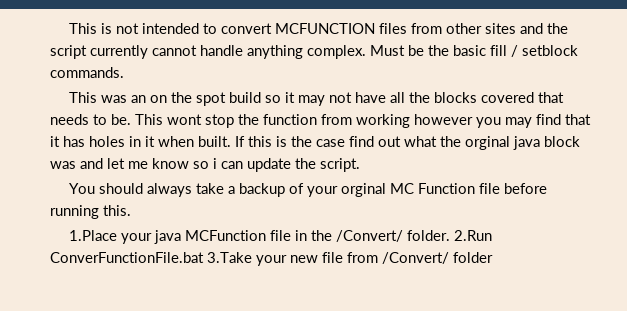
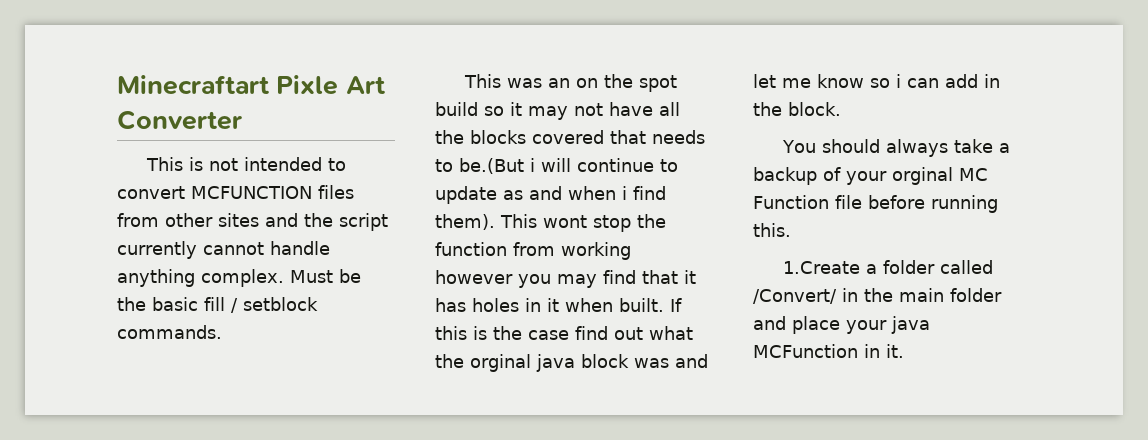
(69, 28) none -> [117,75,385,95] [117,110,242,130] Minecraftart Pixle Art Converter //
[111,114,131,125] be. -> [459,158,678,174] [435,186,666,204] [435,214,495,230] be.(But i will continue to update as and when i find them).
[247,158,360,172] update the script. -> [945,74,1000,88] [753,102,841,116] add in the block.
[69,230,493,244] [50,252,493,266] 1.Place your java MCFunction file in the /Convert/ folder. 2.Run ConverFunctionFile.bat 3.Take your new file from /Convert/ folder -> [782,260,993,274] [753,288,1002,304] [753,316,930,334] [753,344,904,358] 1.Create a folder called /Convert/ in the main folder and place your java MCFunction in it.

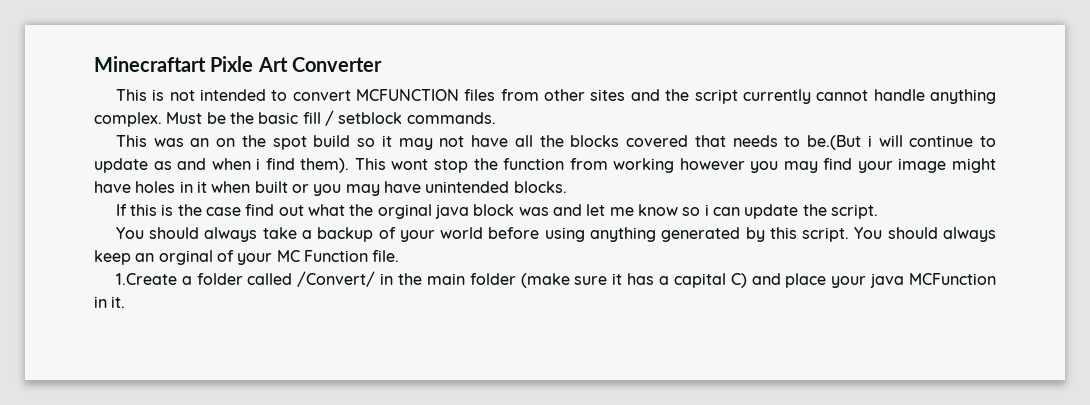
[642,270,696,284] [435,298,664,312] that it has holes in it when built. -> [857,158,996,173] [94,181,567,196] your image might have holes in it when built or you may have unintended blocks. //
[945,74,1000,88] [753,102,841,116] add in the block. -> [744,204,878,219] update the script.
[892,167,988,185] [753,195,998,213] [753,223,791,237] orginal MC Function file before running this. -> [440,227,997,242] [94,250,400,265] world before using anything generated by this script. You should always keep an orginal of your MC Function file.
(1002, 295) none -> [520,273,747,288] (make sure it has a capital C)

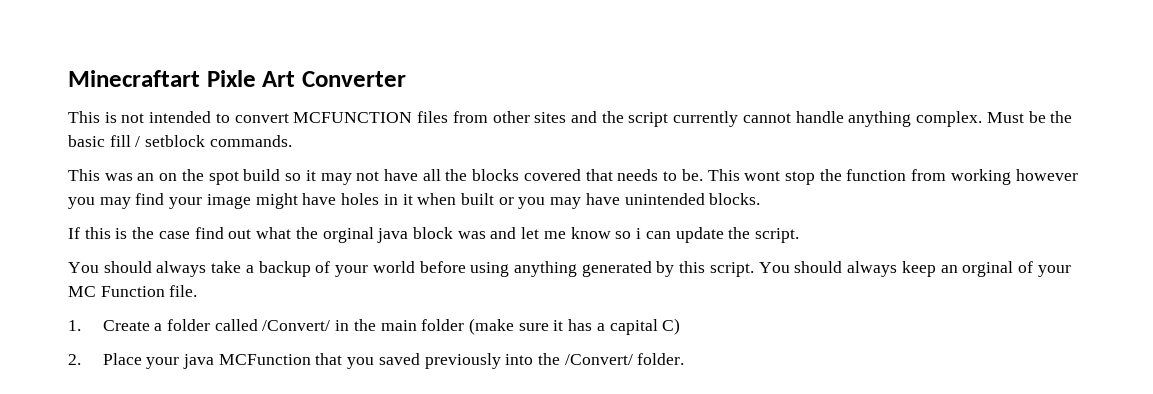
[807,135,997,150] [94,158,350,173] be.(But i will continue to update as and when i find them). -> [681,169,703,181] be.
[115,273,177,285] 1.Create -> [68,320,150,331] 1. Create
[751,273,827,288] and place -> [68,353,142,365] // 2. Place
[94,296,126,308] in it. -> [315,353,685,369] that you saved previously into the /Convert/ folder.

